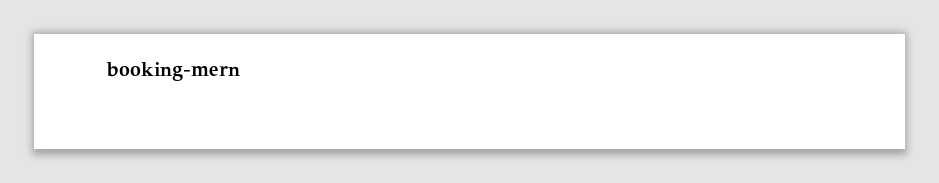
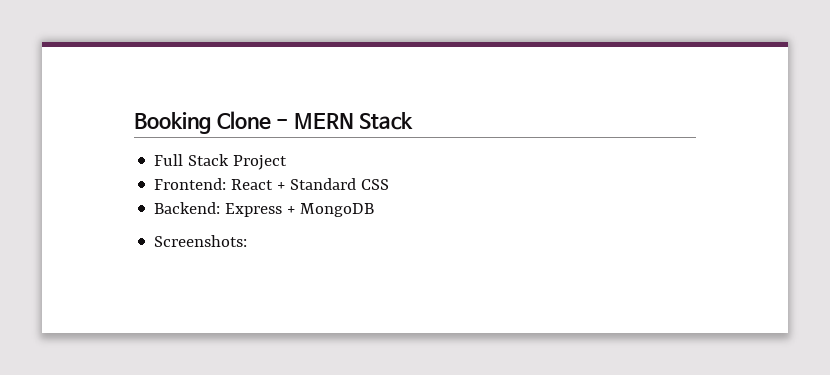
[106,62,240,81] booking-mern -> [134,111,414,134] [154,154,288,170] [154,178,390,190] [154,202,375,217] [154,235,248,247] Booking Clone - MERN Stack // Full Stack Project // Frontend: React + Standard CSS // Backend: Express + MongoDB // Screenshots:

